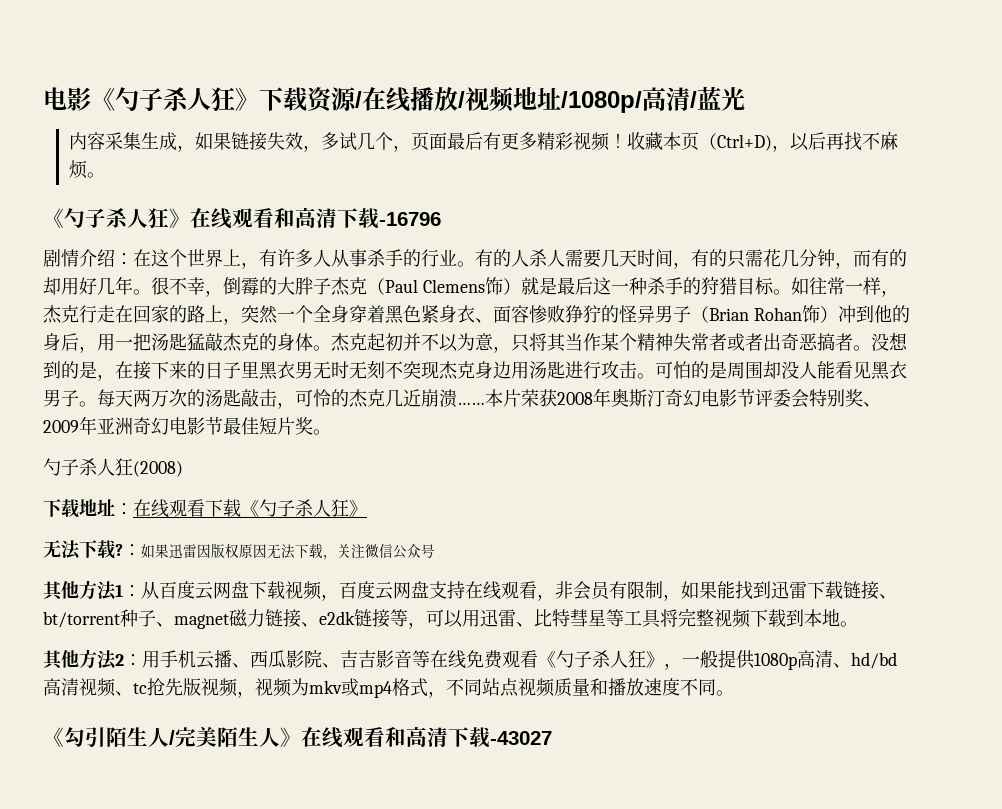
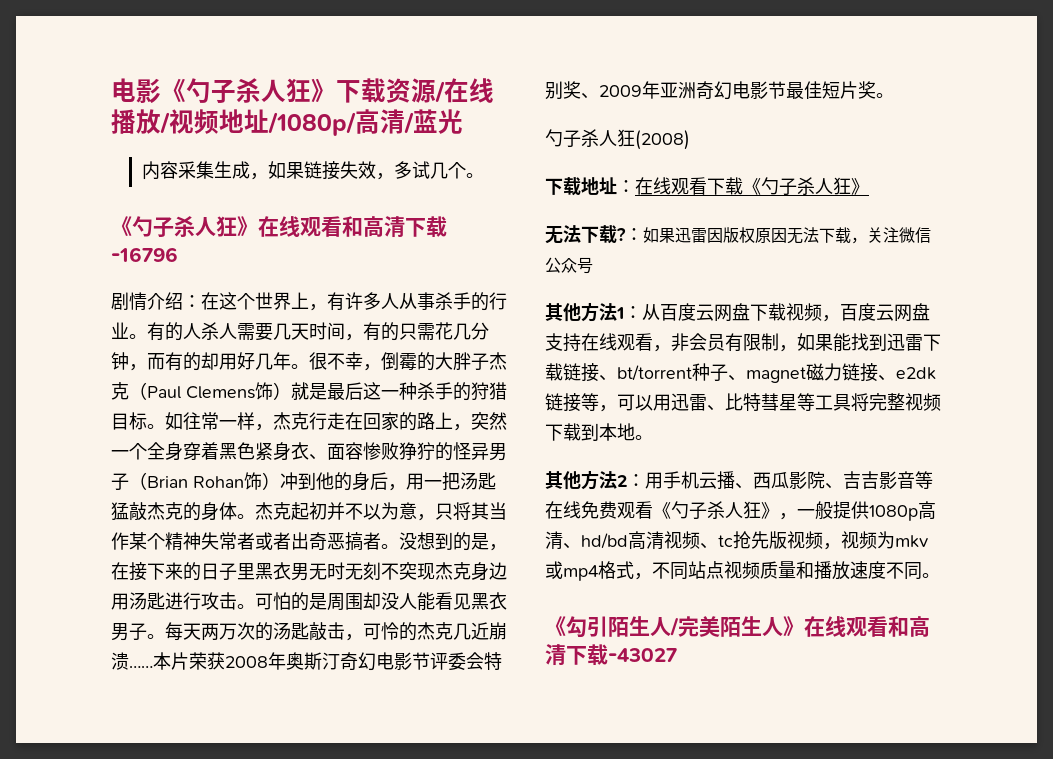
[392,131,898,152] [68,160,87,179] ，页面最后有更多精彩视频！收藏本页（Ctrl+D)，以后再找不麻烦 -> (466, 170) none

